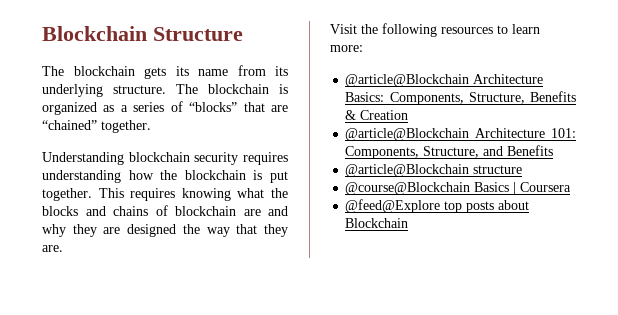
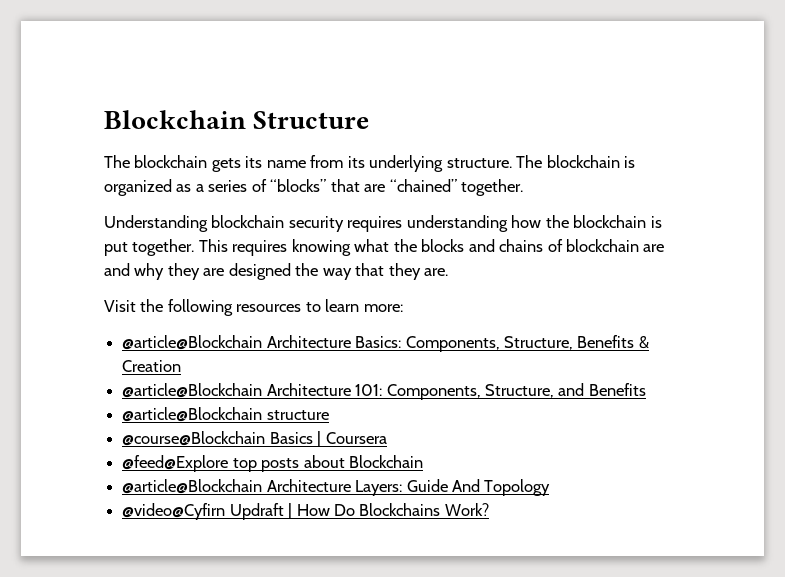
(409, 223) none -> [122,479,551,496] [122,503,489,520] // @article@Blockchain Architecture Layers: Guide And Topology // @video@Cyfirn Updraft | How Do Blockchains Work?

